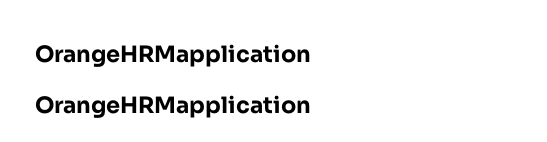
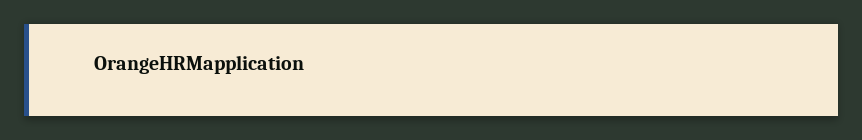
[35,44,311,67] [35,95,311,118] OrangeHRMapplication // OrangeHRMapplication -> [94,55,304,74] OrangeHRMapplication

